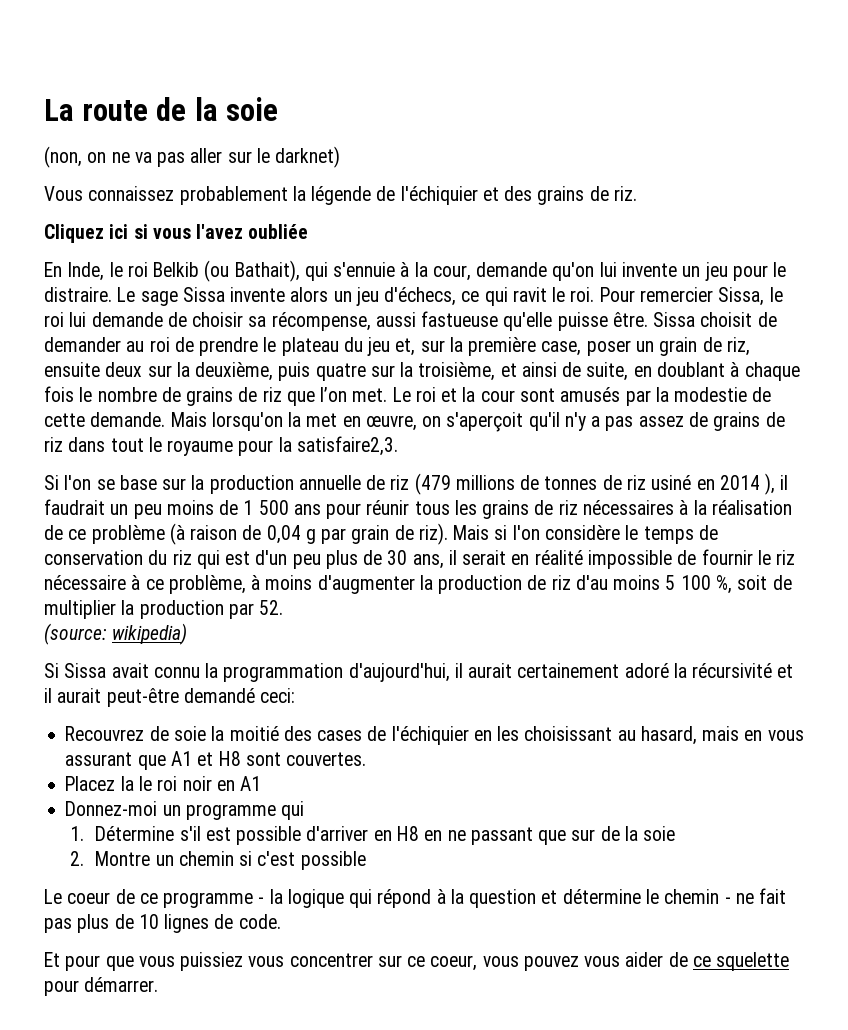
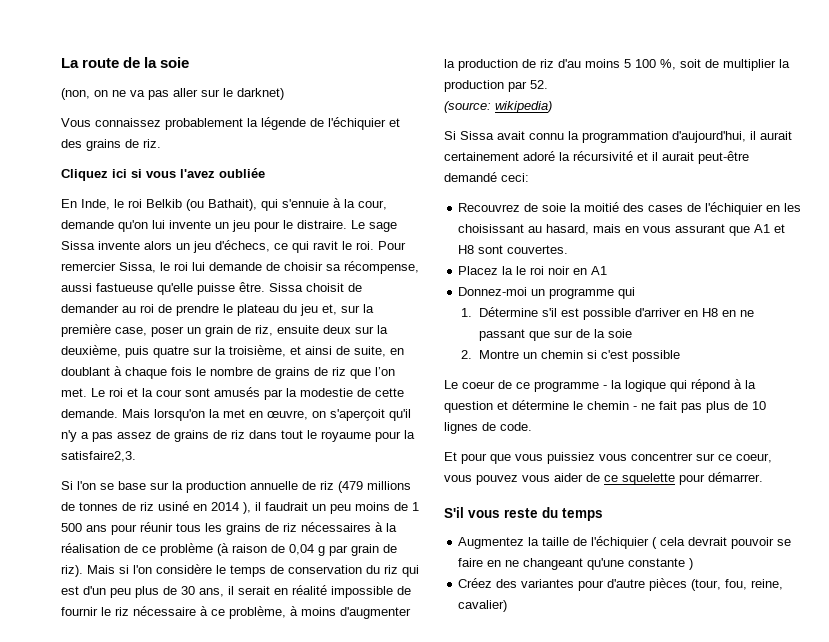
(159, 984) none -> [444,507,603,521] [458,536,792,549] [458,558,694,570] [458,578,784,591] [458,600,508,612] // S'il vous reste du temps // Augmentez la taille de l'échiquier ( cela devrait pouvoir se faire en ne changeant qu'une constante ) // Créez des variantes pour d'autre pièces (tour, fou, reine, cavalier)

